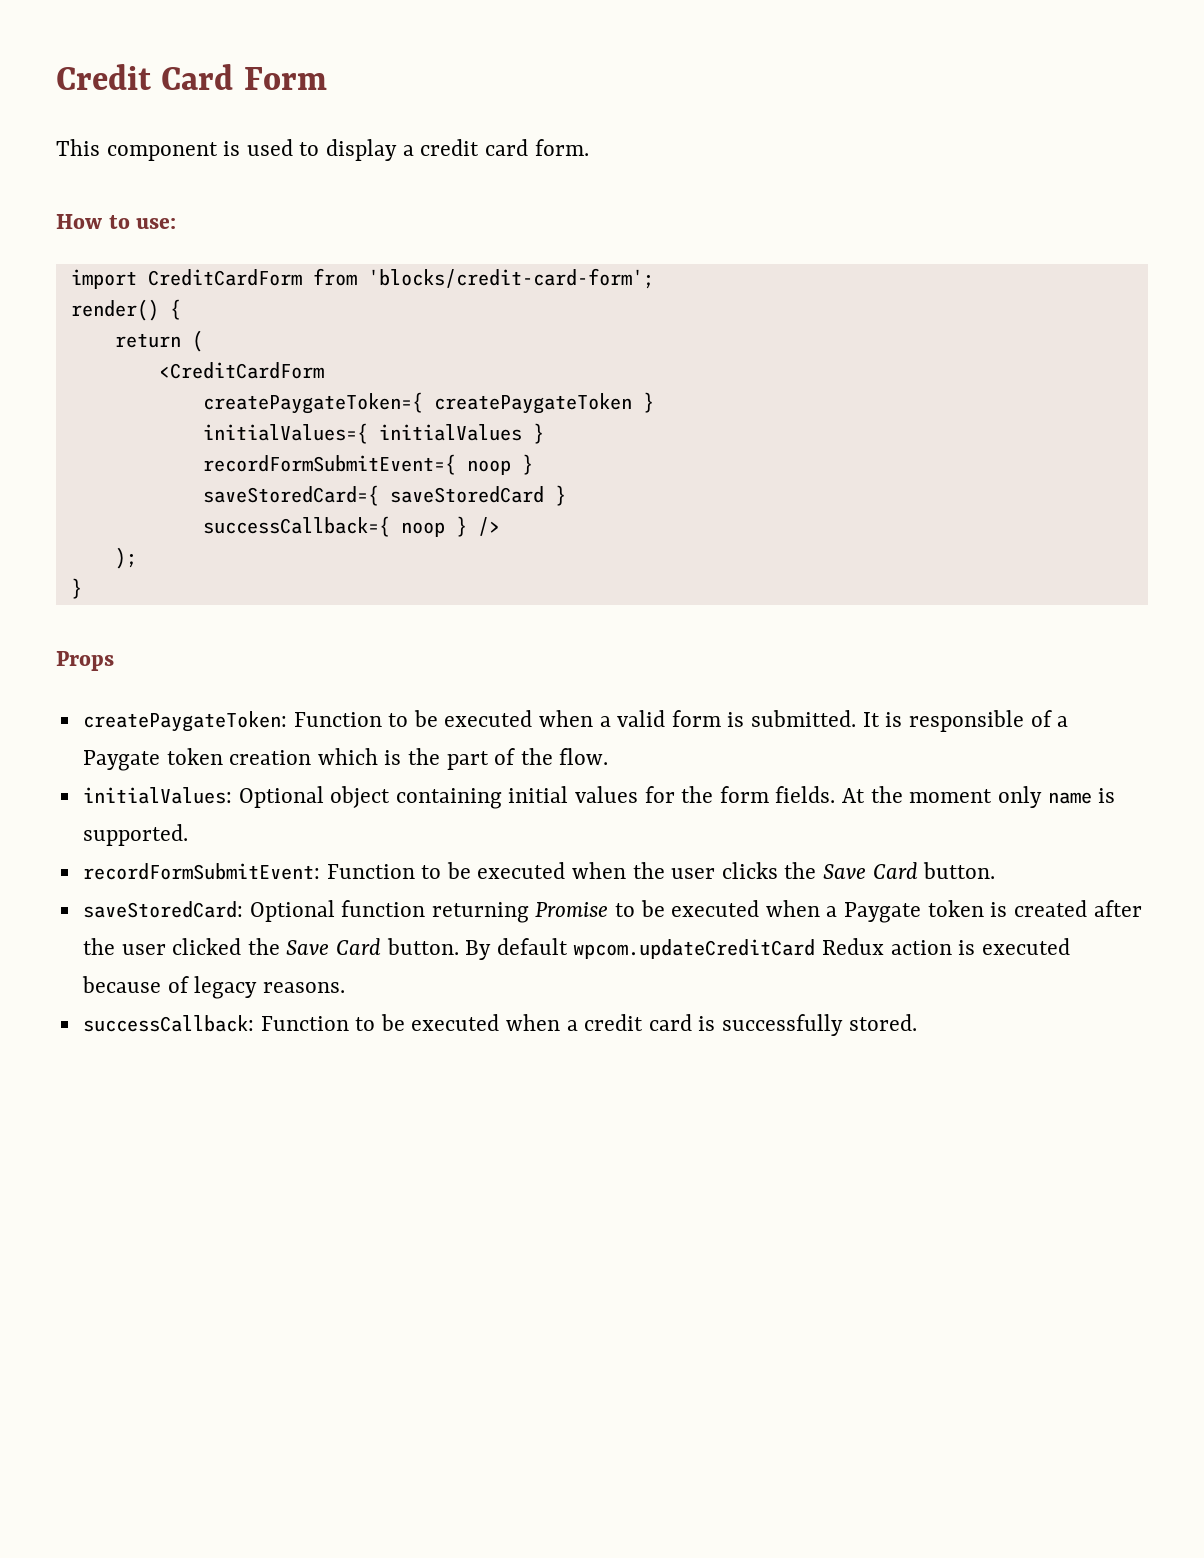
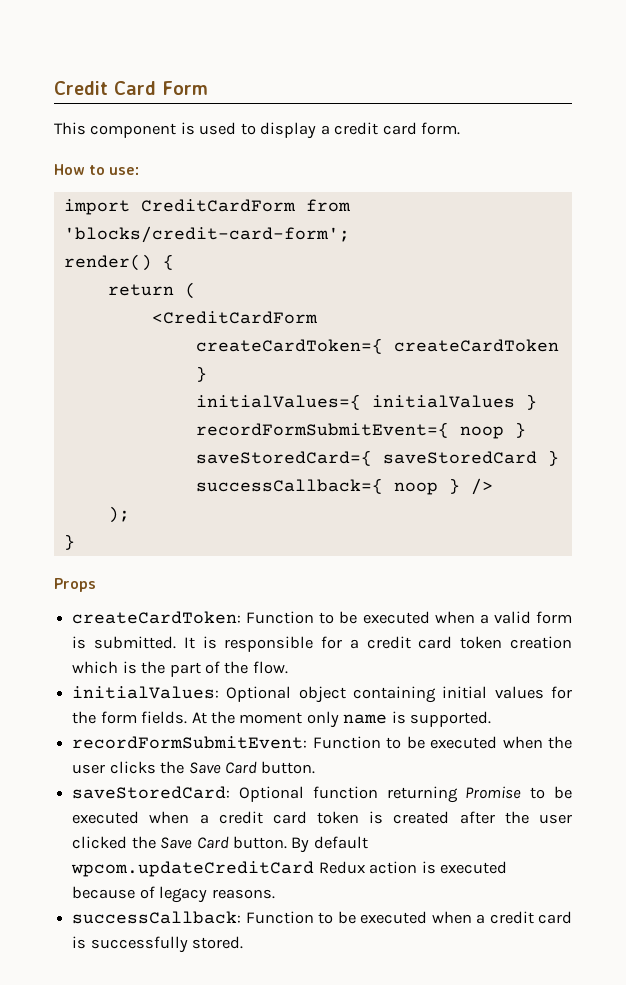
[202,392,632,414] createPaygateToken={ createPaygateToken -> [195,338,559,354] createCardToken={ createCardToken
[82,711,287,732] createPaygateToken: -> [72,611,242,624] createCardToken:
[1030,710,1069,727] [82,750,160,771] of a Paygate -> [321,636,453,649] for a credit card
[844,902,922,923] Paygate -> [218,811,307,824] credit card

